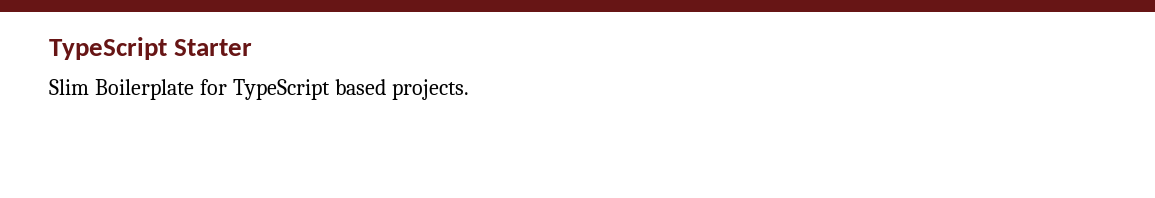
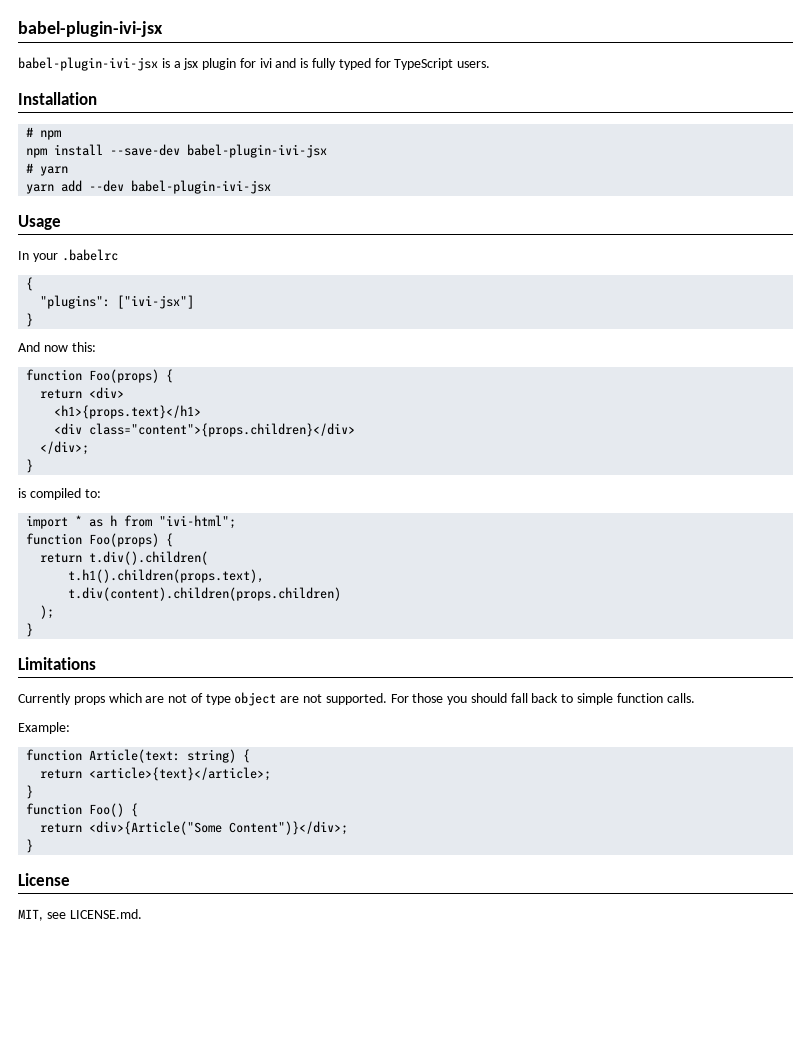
[49,37,253,60] [49,79,469,100] TypeScript Starter // Slim Boilerplate for TypeScript based projects. -> [18,21,163,37] [18,57,491,71] [18,92,97,105] [26,127,62,140] [26,144,328,158] [26,163,69,176] [26,180,272,194] [18,215,61,230] [18,249,118,262] [26,277,34,291] [40,295,195,309] [26,313,34,327] [18,342,96,352] [26,369,174,383] [40,387,125,399] [54,405,202,419] [54,423,356,437] [40,441,90,455] [26,459,34,473] [18,488,101,500] [26,515,237,529] [26,533,174,547] [40,551,209,565] [68,569,265,583] [68,587,342,601] [40,605,55,619] [26,623,34,637] [18,657,96,670] [18,692,695,706] [18,722,70,734] [26,749,251,763] [40,767,272,781] [26,785,34,799] [26,803,139,817] [40,821,349,835] [26,839,34,853] [18,873,70,886] [18,909,142,921] babel-plugin-ivi-jsx // babel-plugin-ivi-jsx is a jsx plugin for ivi and is fully typed for TypeScript users. // Installation // # npm // npm install --save-dev babel-plugin-ivi-jsx // # yarn // yarn add --dev babel-plugin-ivi-jsx // Usage // In your .babelrc // { // "plugins": ["ivi-jsx"] // } // And now this: // function Foo(props) { // return <div> // <h1>{props.text}</h1> // <div class="content">{props.children}</div> // </div>; // } // is compiled to: // import * as h from "ivi-html"; // function Foo(props) { // return t.div().children( // t.h1().children(props.text), // t.div(content).children(props.children) // ); // } // Limitations // Currently props which are not of type object are not supported. For those you should fall back to simple function calls. // Example: // function Article(text: string) { // return <article>{text}</article>; // } // function Foo() { // return <div>{Article("Some Content")}</div>; // } // License // MIT, see LICENSE.md.

